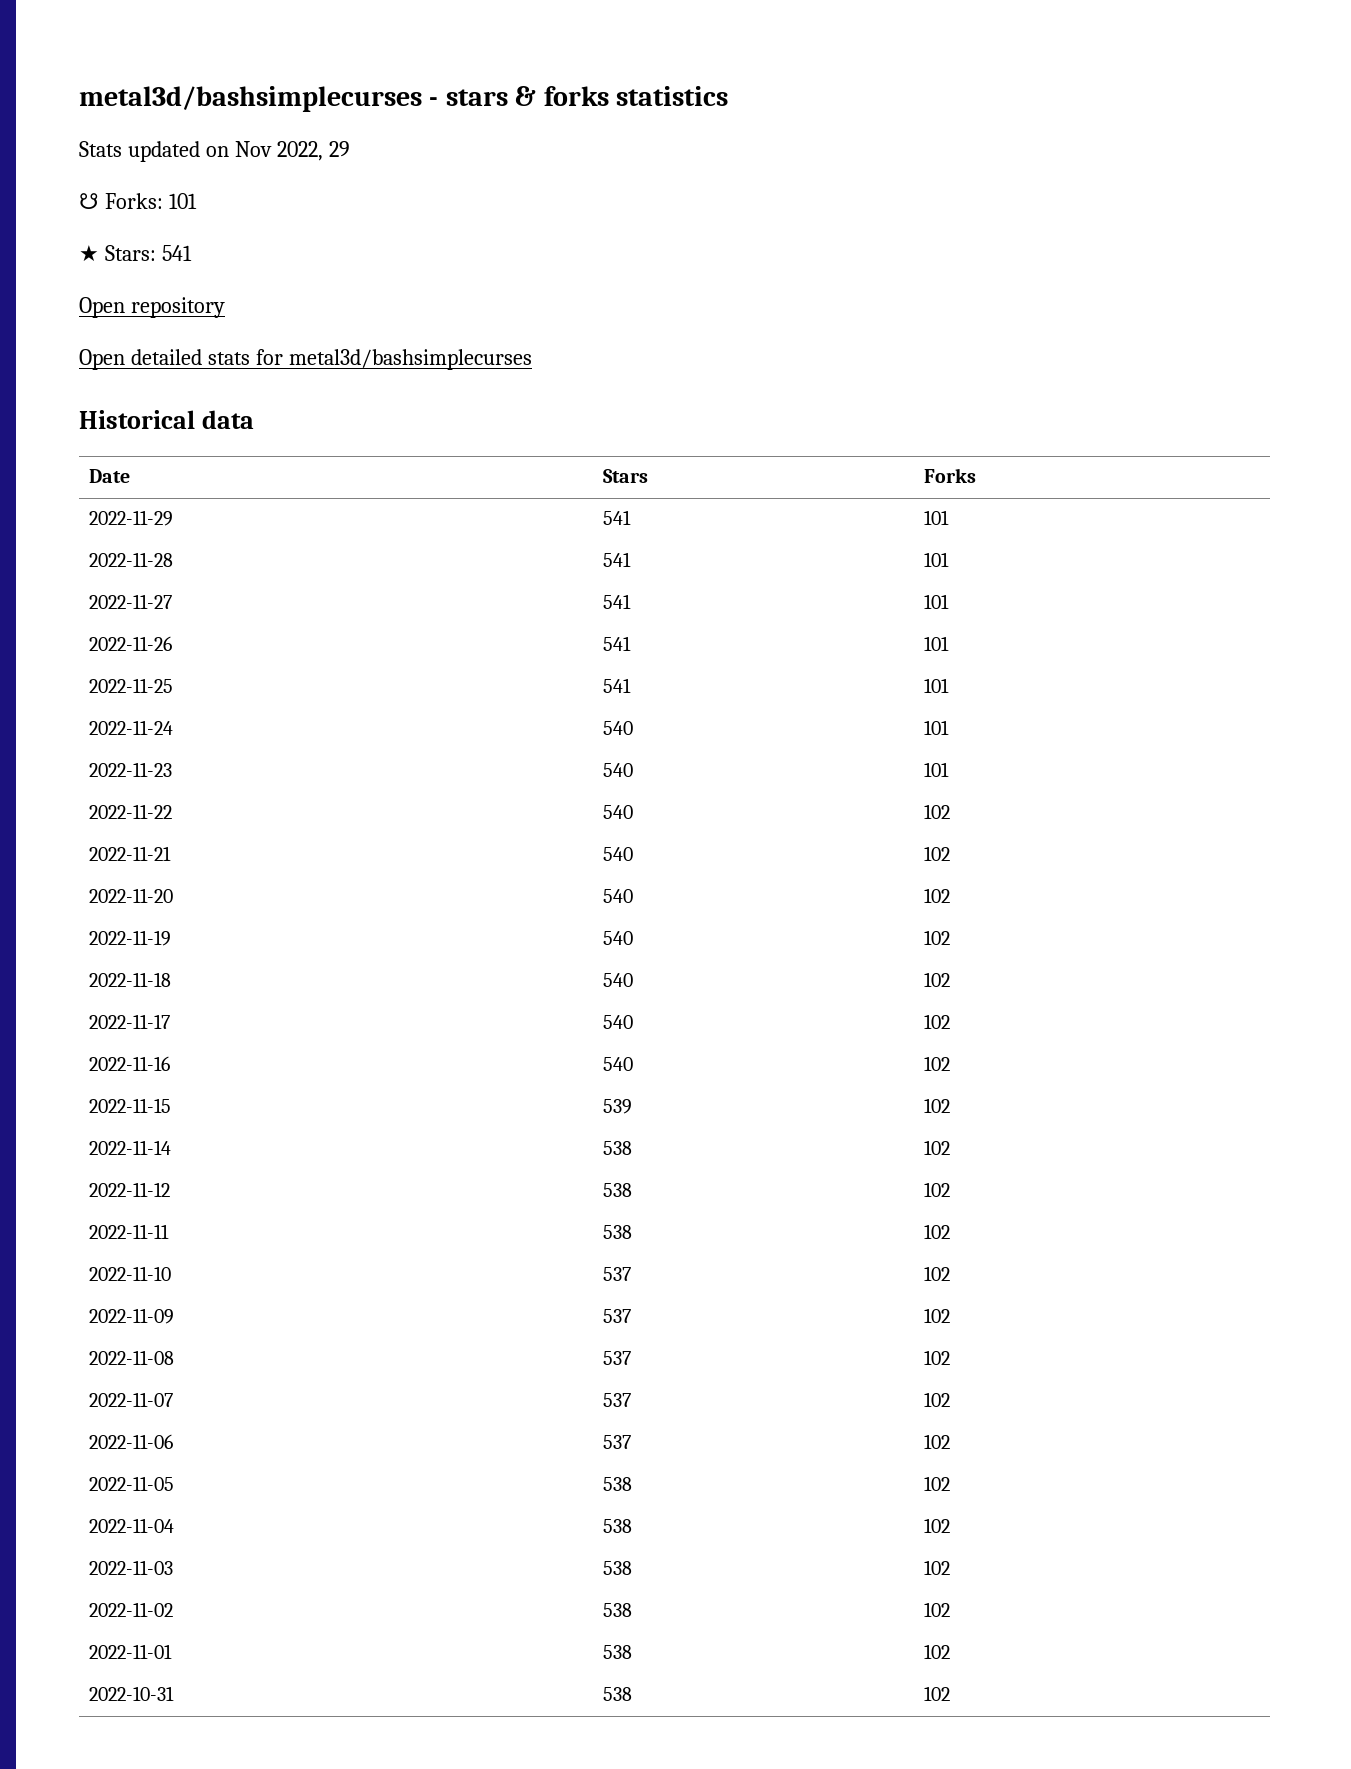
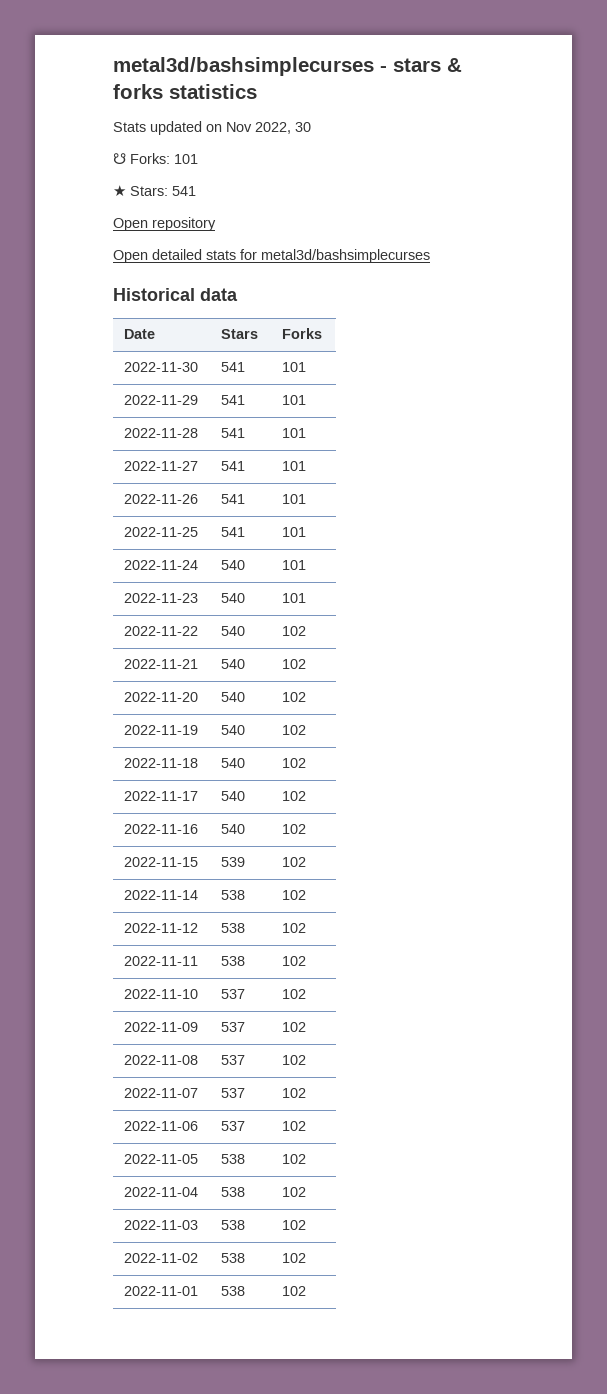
[328,141,350,157] 29 -> [295,122,311,132] 30
(977, 475) none -> [124,362,199,372] [221,362,246,372] [282,362,307,372] // 2022-11-30 | 541 | 101
[89,1686,175,1701] [603,1687,633,1701] [924,1686,951,1701] // 2022-10-31 | 538 | 102 -> (307, 1291) none

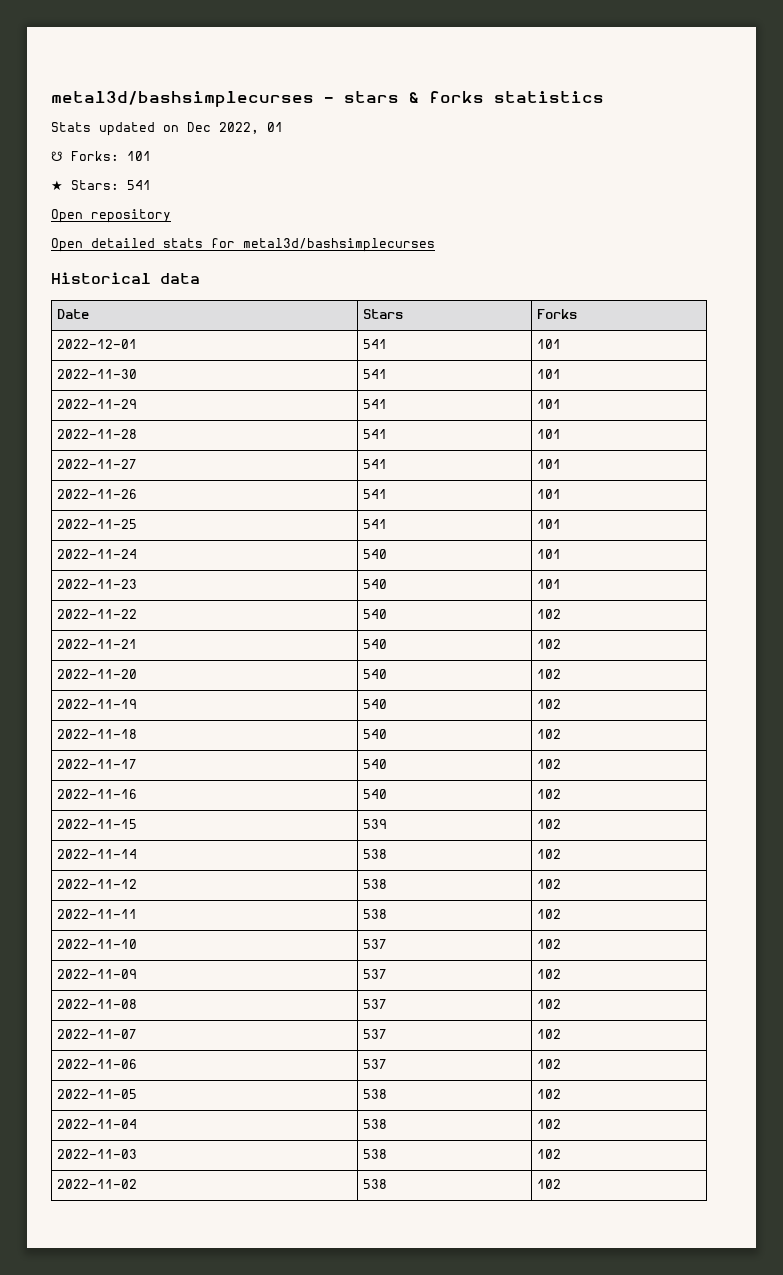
[226,122,311,134] Nov 2022, 30 -> [187,122,283,134] Dec 2022, 01
(323, 333) none -> [56,339,137,349] [362,339,387,349] [536,339,561,349] // 2022-12-01 | 541 | 101
[124,1286,199,1296] [221,1286,246,1296] [282,1286,307,1296] // 2022-11-01 | 538 | 102 -> (561, 1184) none

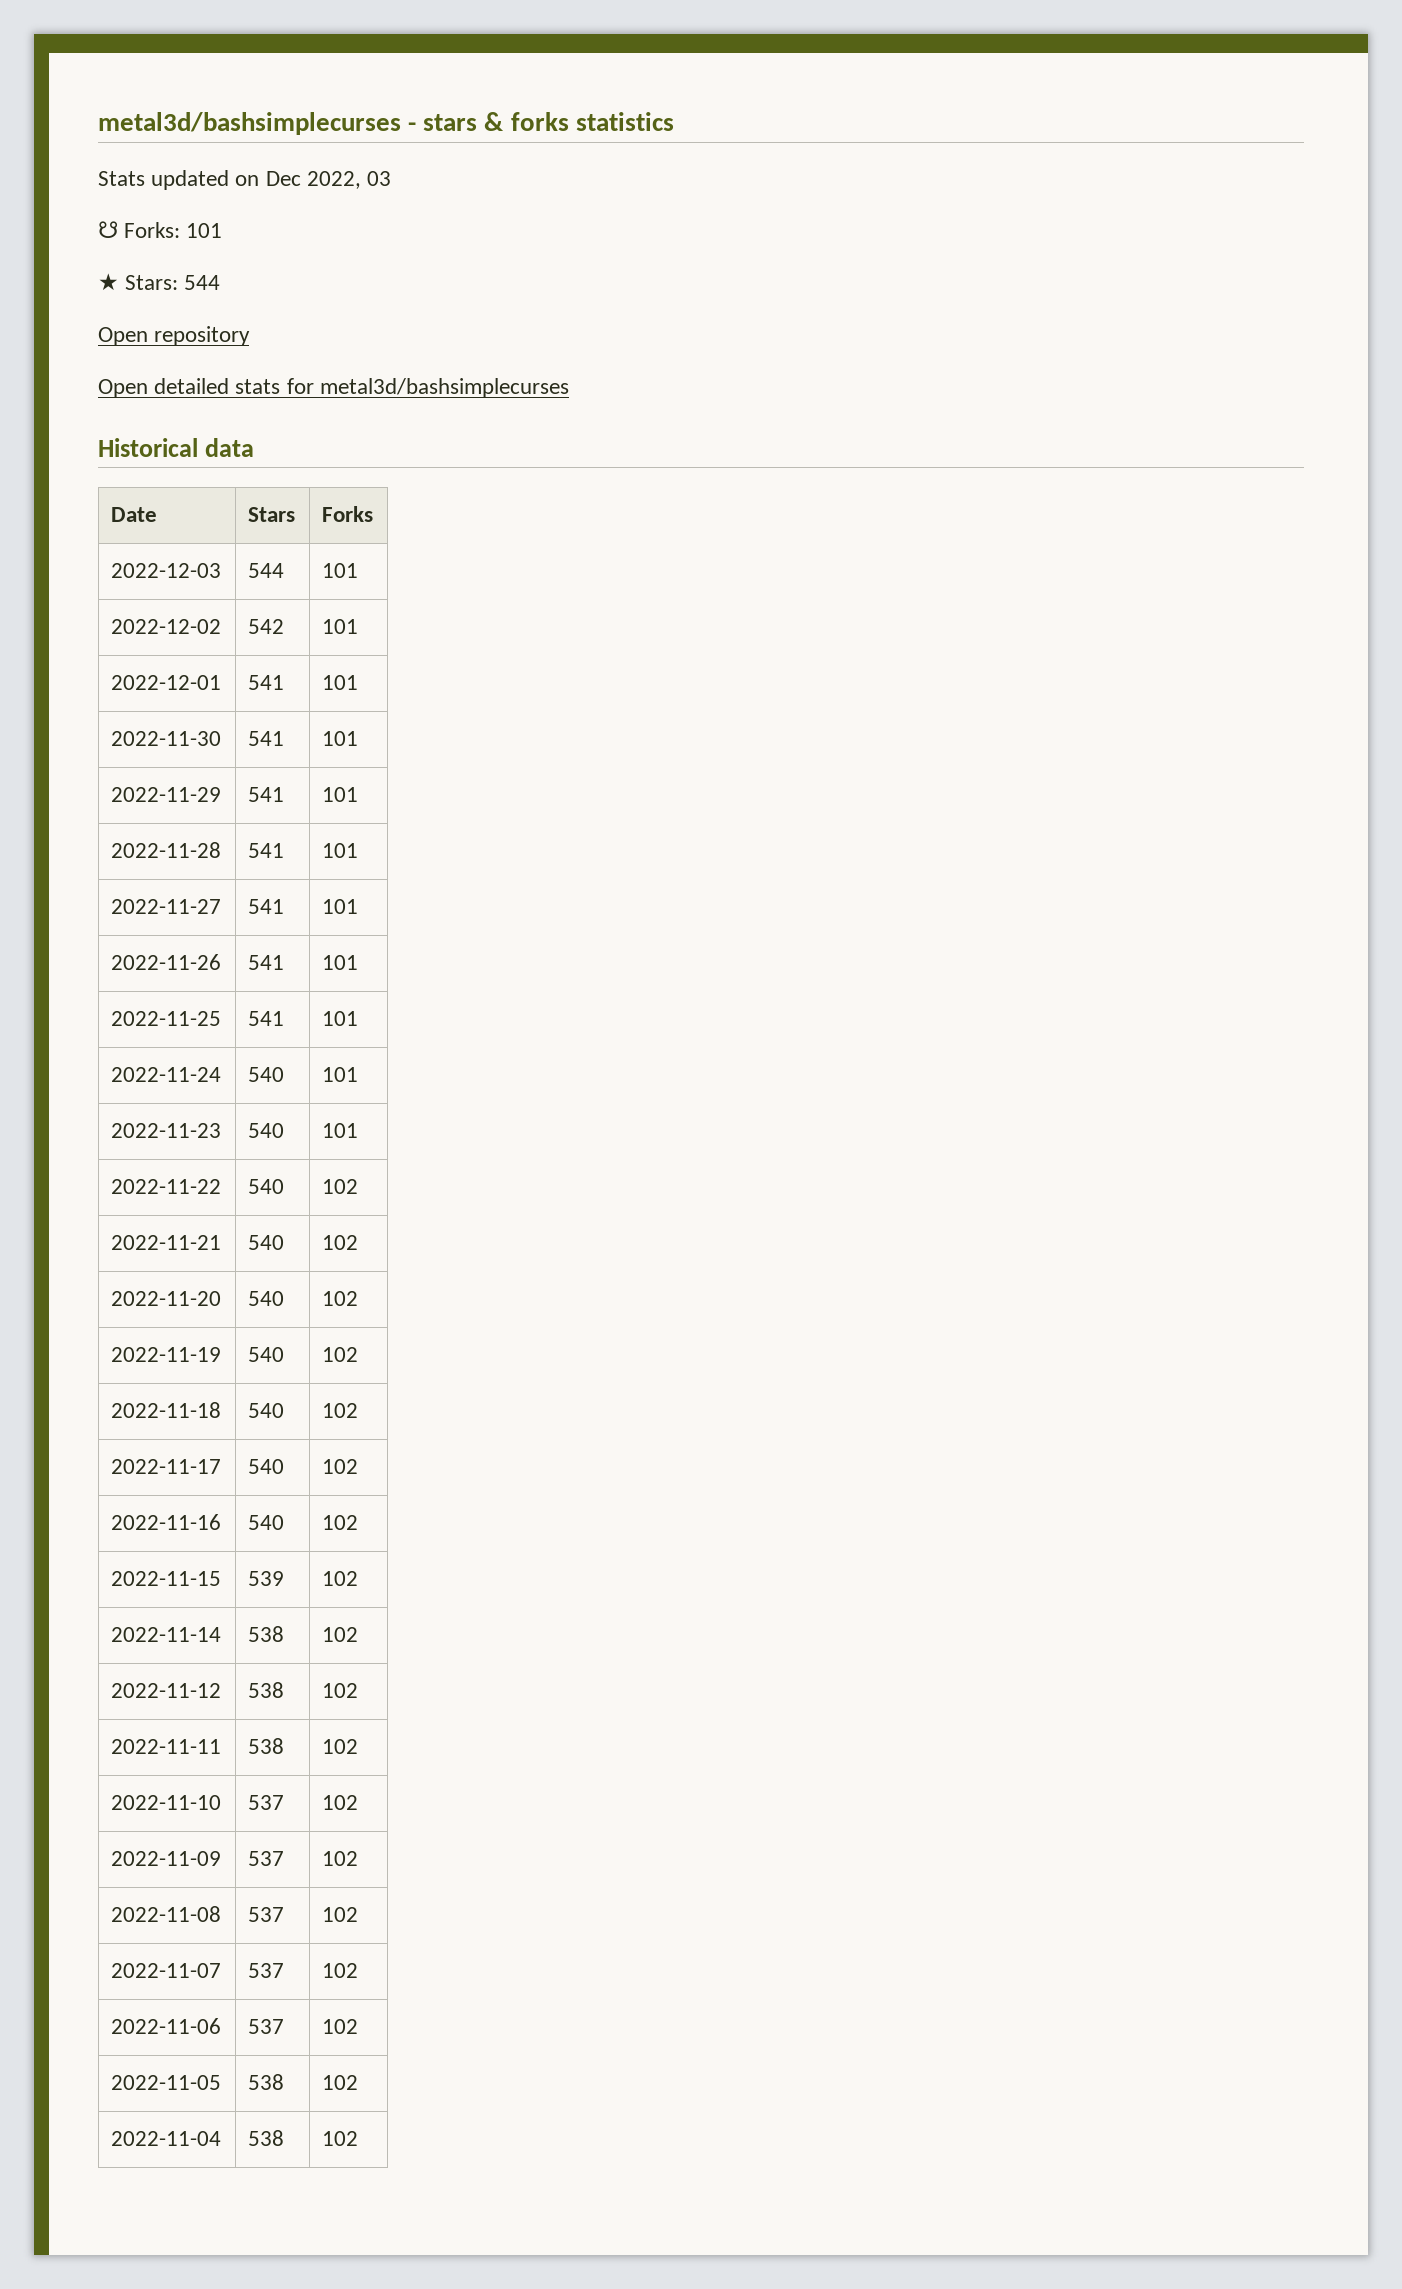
[267,122,283,132] 01 -> [367,171,392,186] 03
[127,180,151,190] 541 -> [184,275,221,290] 544
(577, 314) none -> [111,563,222,578] [248,563,285,578] [322,563,359,578] [111,619,222,634] [248,619,285,634] [322,619,359,634] // 2022-12-03 | 544 | 101 // 2022-12-02 | 542 | 101
[56,1149,137,1159] [362,1149,387,1159] [536,1149,561,1159] [56,1179,137,1189] [362,1179,387,1189] [536,1179,561,1189] // 2022-11-03 | 538 | 102 // 2022-11-02 | 538 | 102 -> (359, 2138) none

